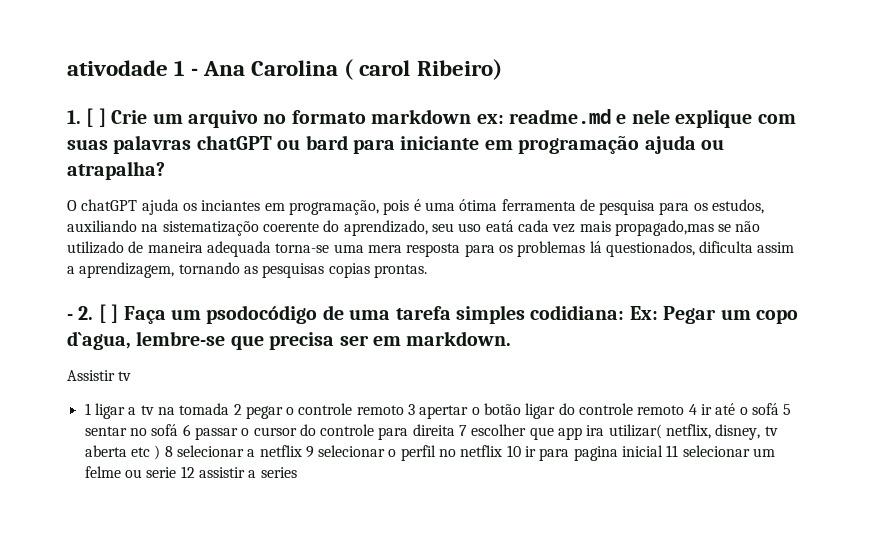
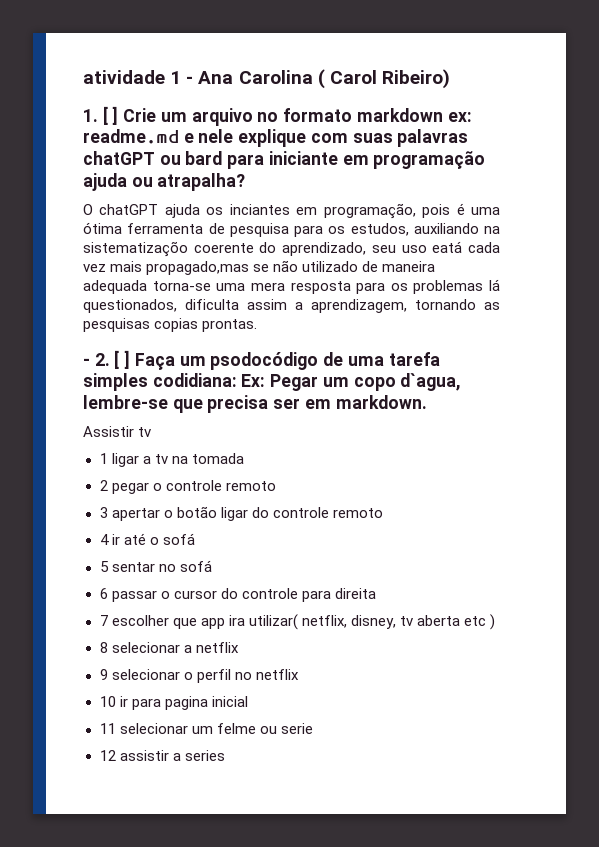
[67,60,168,76] ativodade -> [83,70,165,84] atividade
[359,60,411,76] carol -> [329,70,377,84] Carol
(230, 409) none -> (244, 458) //
(404, 410) none -> (276, 486) //
(685, 410) none -> (383, 513) //
(779, 409) none -> (195, 539) //
(179, 430) none -> (212, 566) //
(455, 430) none -> (376, 593) //
(161, 452) none -> (496, 622) //
(302, 451) none -> (239, 647) //
(503, 451) none -> (299, 674) //
(664, 451) none -> (248, 701) //
(177, 472) none -> (313, 728) //

